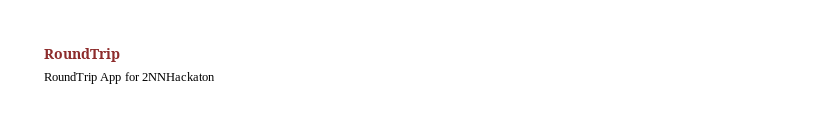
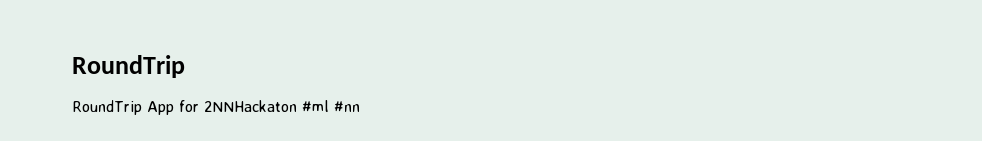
(216, 76) none -> [301,100,360,112] #ml #nn

